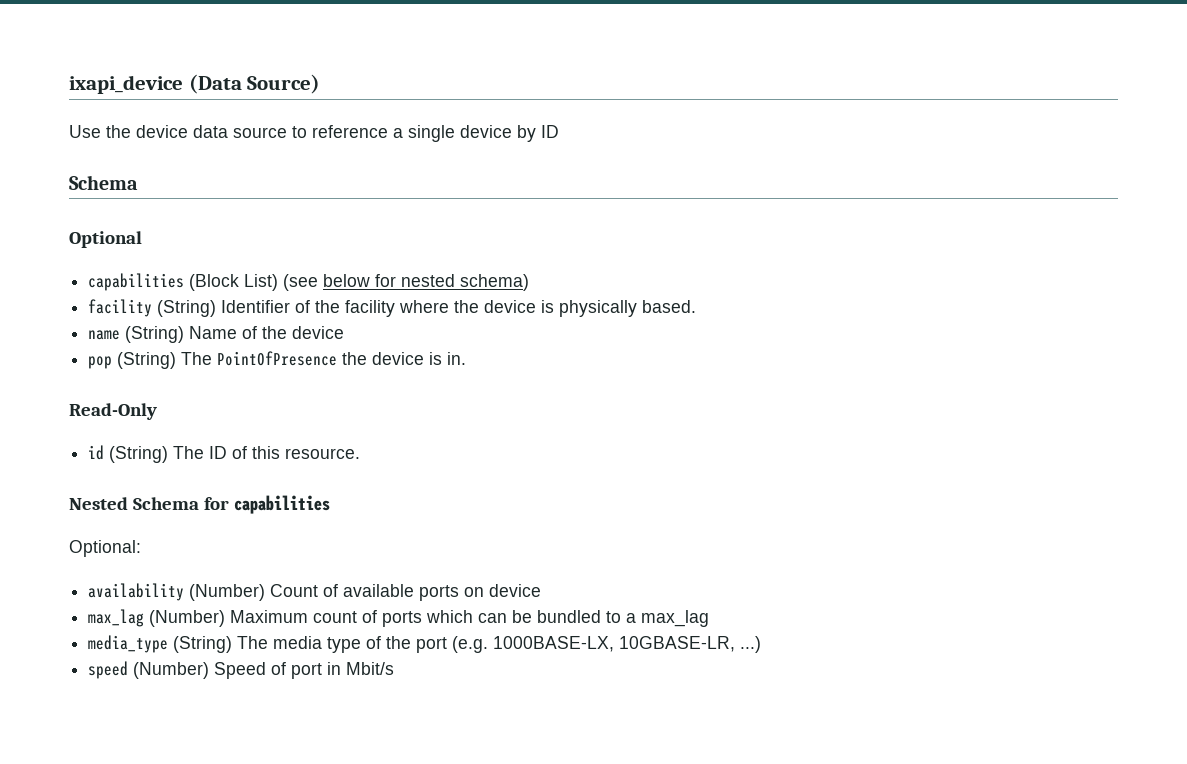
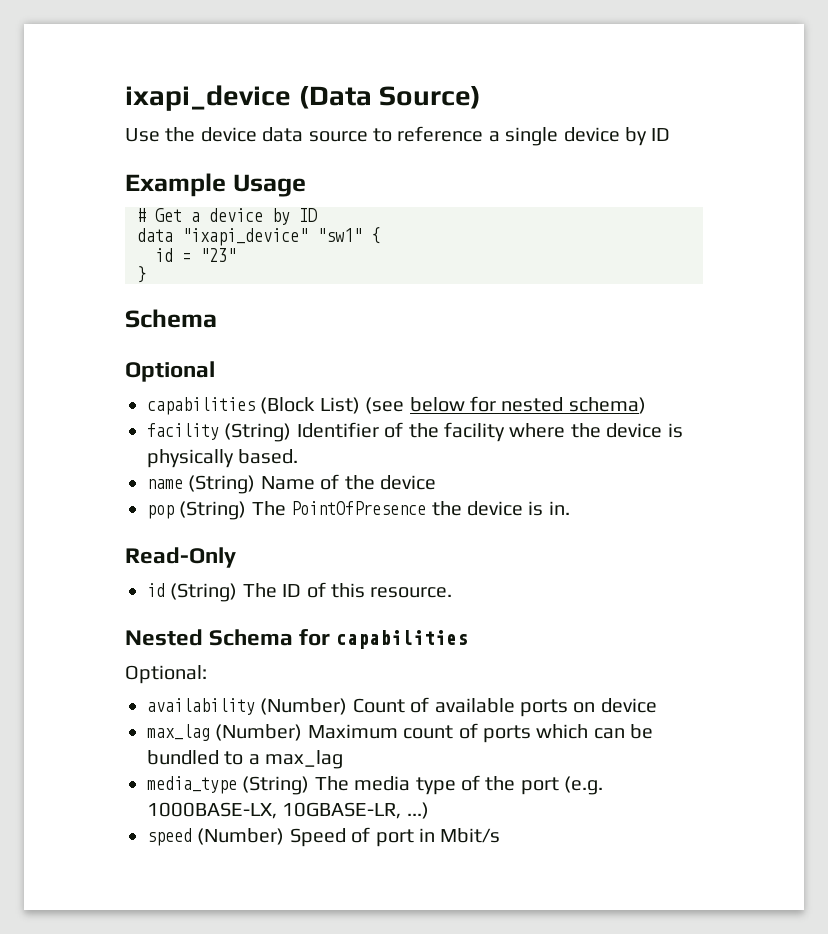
(559, 131) none -> [125,173,306,197] [137,208,317,225] [137,227,380,246] [155,248,236,262] [137,266,146,283] // Example Usage // # Get a device by ID // data "ixapi_device" "sw1" { // id = "23" // }

